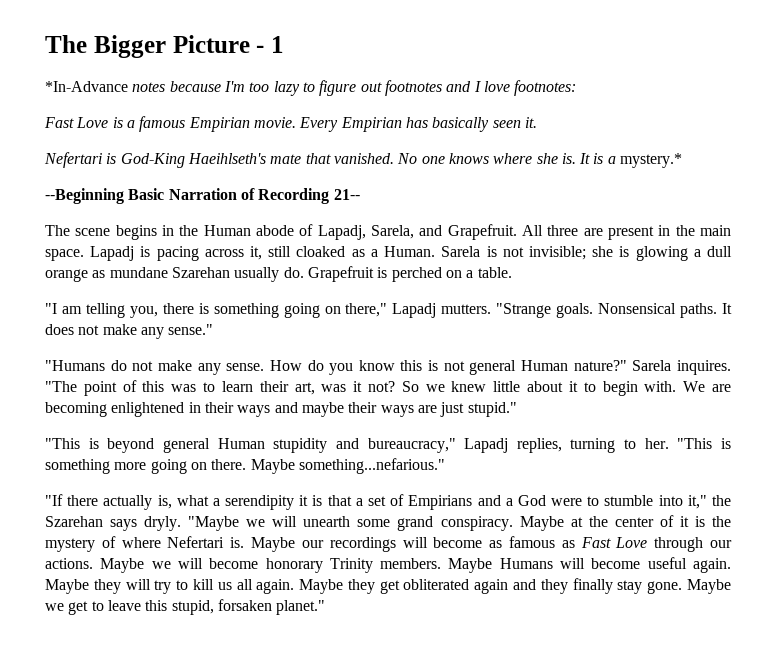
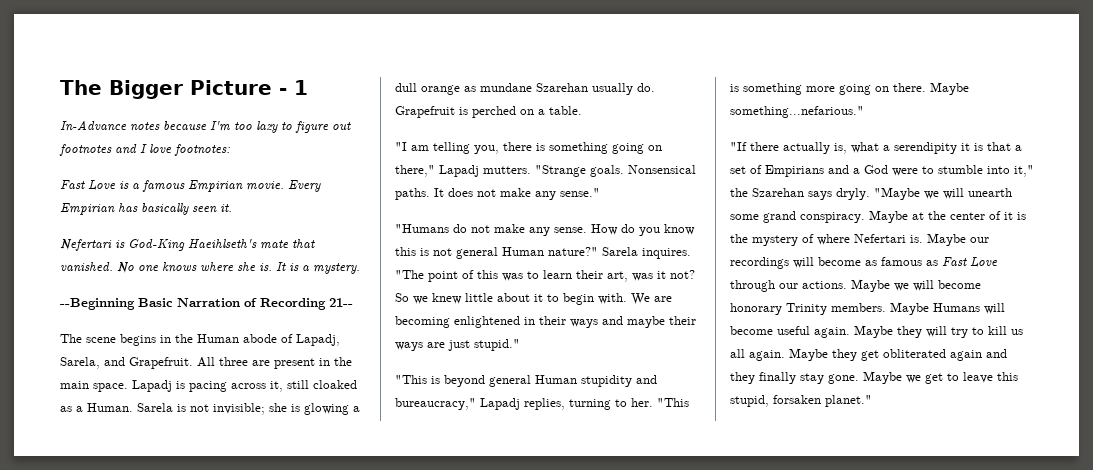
[45,81,128,92] *In-Advance -> [60,120,127,131] In-Advance
[620,153,683,168] mystery.* -> [313,263,360,274] mystery.

